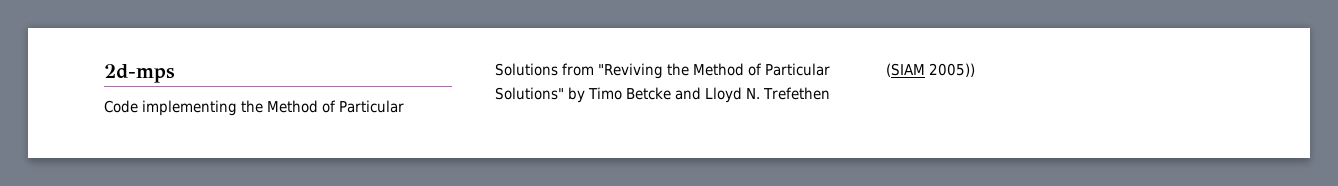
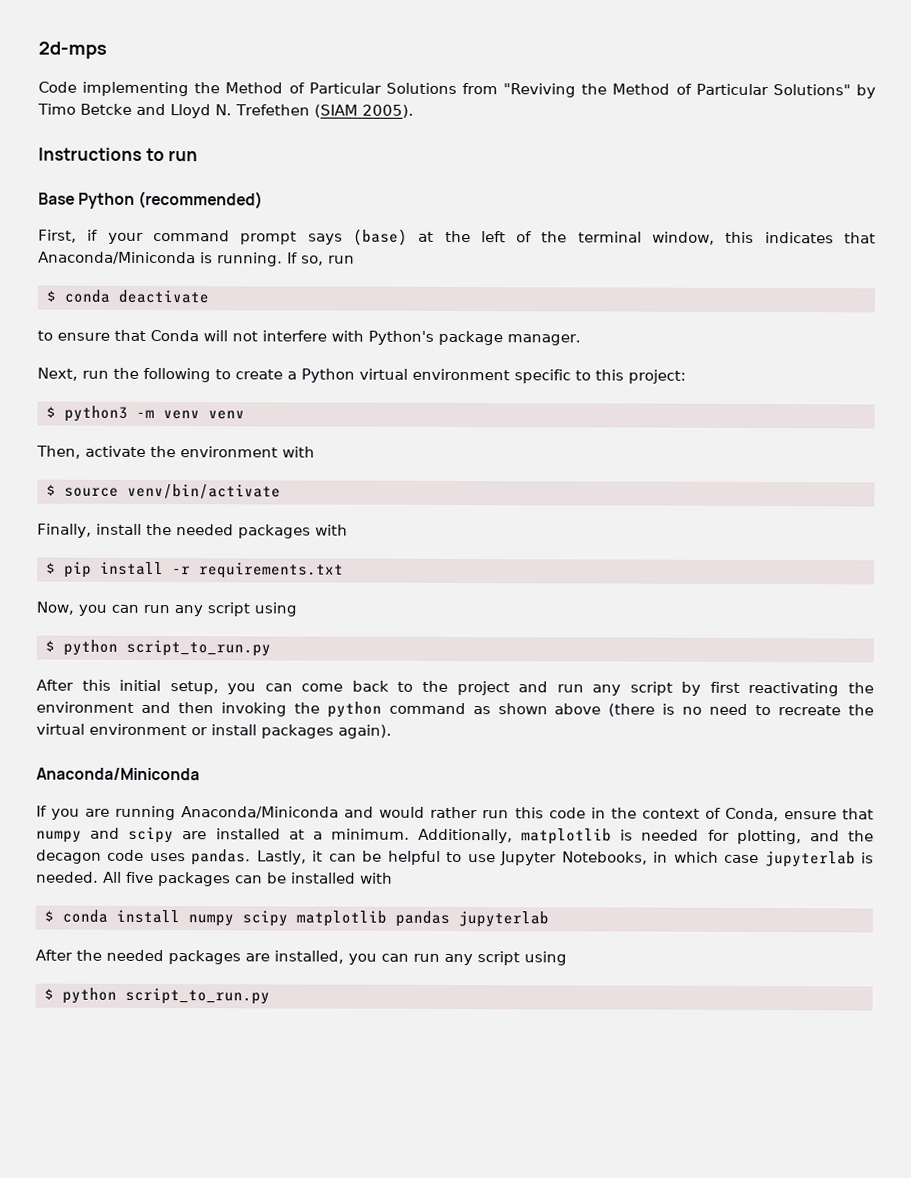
[929,63,976,77] 2005)) -> [361,104,414,118] [38,147,199,162] [38,190,264,209] [38,228,876,246] [38,251,355,267] [45,289,209,304] [37,329,581,346] [37,367,686,384] [45,405,245,422] [36,445,315,459] [45,483,281,500] [37,523,348,539] [45,561,344,579] [36,601,297,617] [44,639,271,657] [36,679,874,697] [36,701,874,718] [36,723,392,739] [36,767,200,781] [36,805,874,822] [36,826,874,845] [36,849,875,868] [36,871,393,887] [43,909,549,928] [35,949,567,966] [43,987,270,1005] 2005). // Instructions to run // Base Python (recommended) // First, if your command prompt says (base) at the left of the terminal window, this indicates that Anaconda/Miniconda is running. If so, run // $ conda deactivate // to ensure that Conda will not interfere with Python's package manager. // Next, run the following to create a Python virtual environment specific to this project: // $ python3 -m venv venv // Then, activate the environment with // $ source venv/bin/activate // Finally, install the needed packages with // $ pip install -r requirements.txt // Now, you can run any script using // $ python script_to_run.py // After this initial setup, you can come back to the project and run any script by first reactivating the environment and then invoking the python command as shown above (there is no need to recreate the virtual environment or install packages again). // Anaconda/Miniconda // If you are running Anaconda/Miniconda and would rather run this code in the context of Conda, ensure that numpy and scipy are installed at a minimum. Additionally, matplotlib is needed for plotting, and the decagon code uses pandas. Lastly, it can be helpful to use Jupyter Notebooks, in which case jupyterlab is needed. All five packages can be installed with // $ conda install numpy scipy matplotlib pandas jupyterlab // After the needed packages are installed, you can run any script using // $ python script_to_run.py

